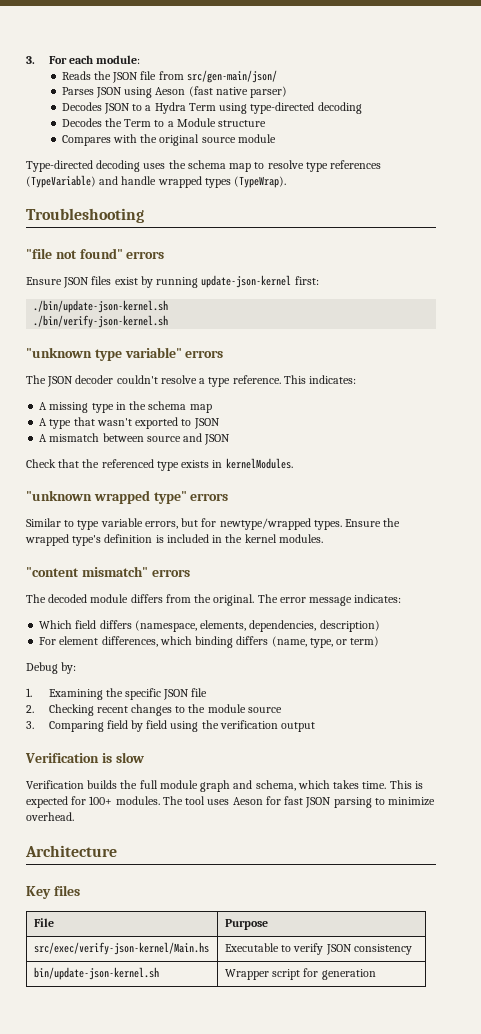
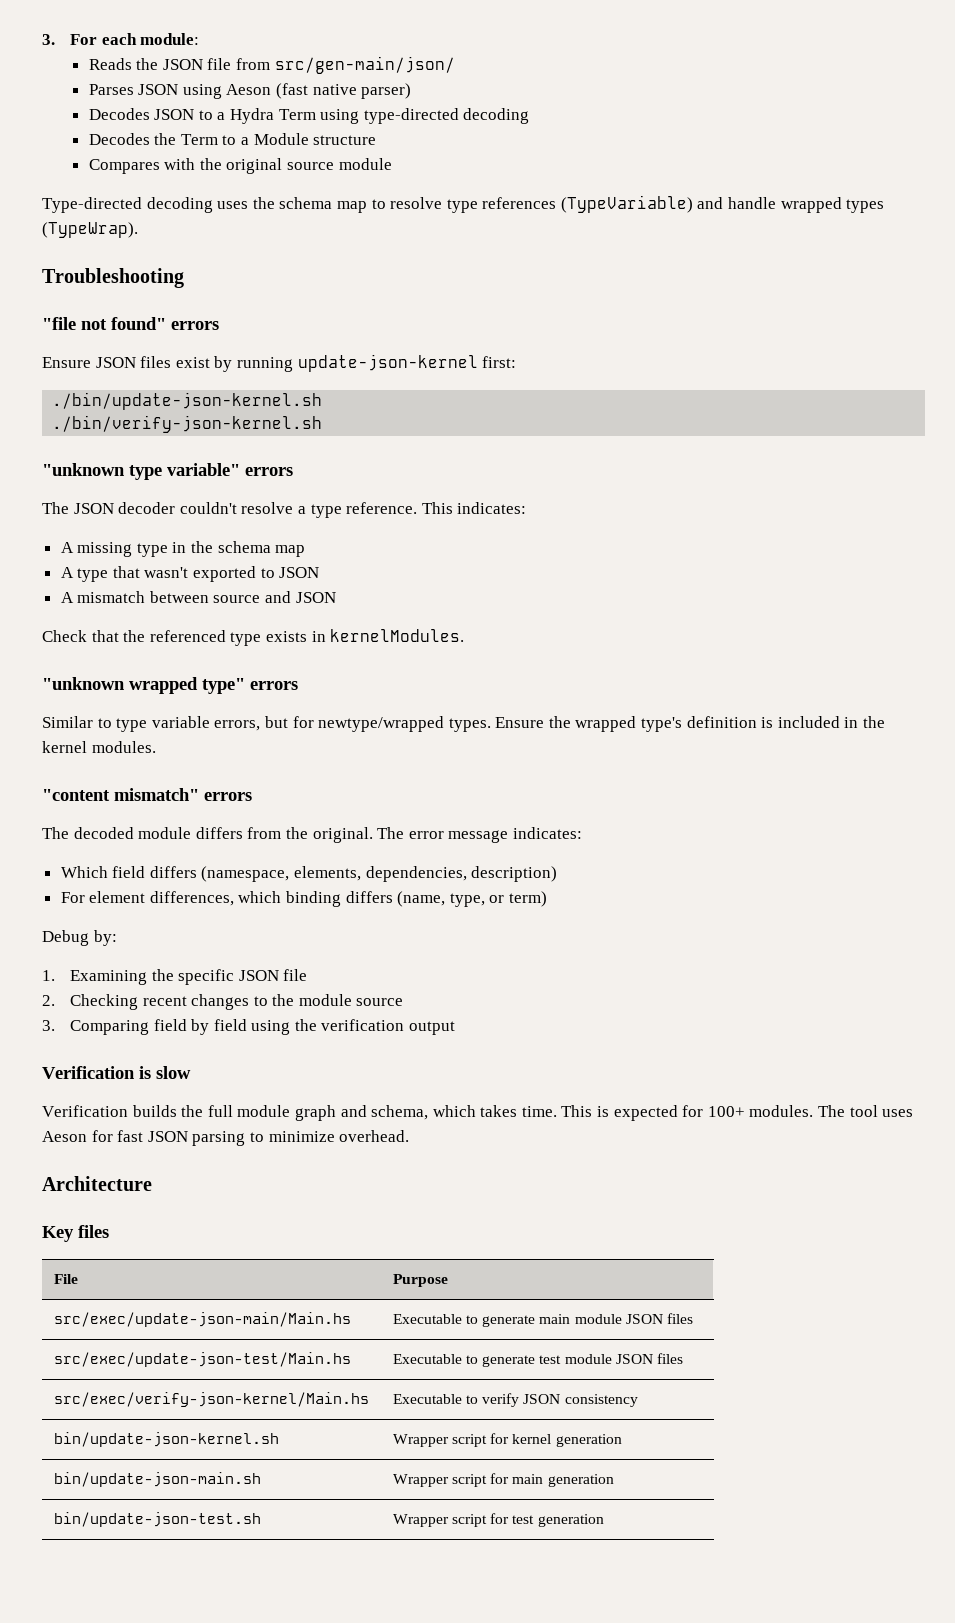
(268, 924) none -> [53,1312,351,1327] [392,1313,693,1327] [53,1352,351,1367] [392,1353,683,1367] // src/exec/update-json-main/Main.hs | Executable to generate main module JSON files // src/exec/update-json-test/Main.hs | Executable to generate test module JSON files
[321,969,376,980] generation -> [512,1434,622,1447] [53,1472,261,1487] [392,1473,614,1487] [53,1512,261,1527] [392,1513,604,1527] kernel generation // bin/update-json-main.sh | Wrapper script for main generation // bin/update-json-test.sh | Wrapper script for test generation

